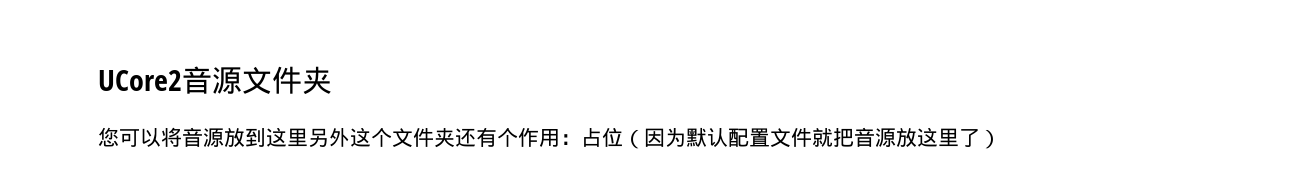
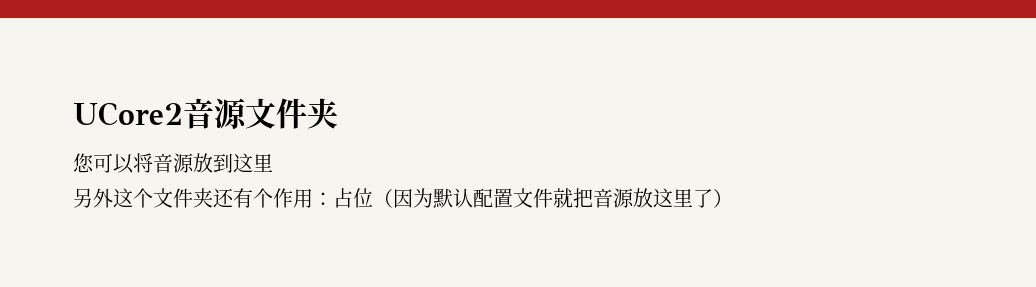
(308, 137) none -> (273, 163) //

